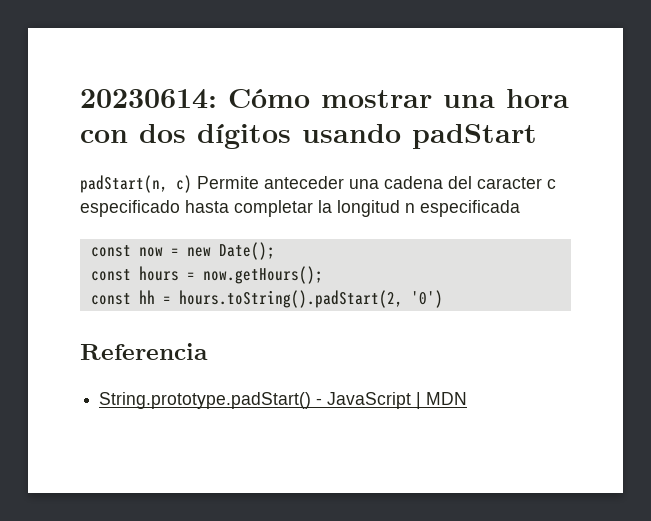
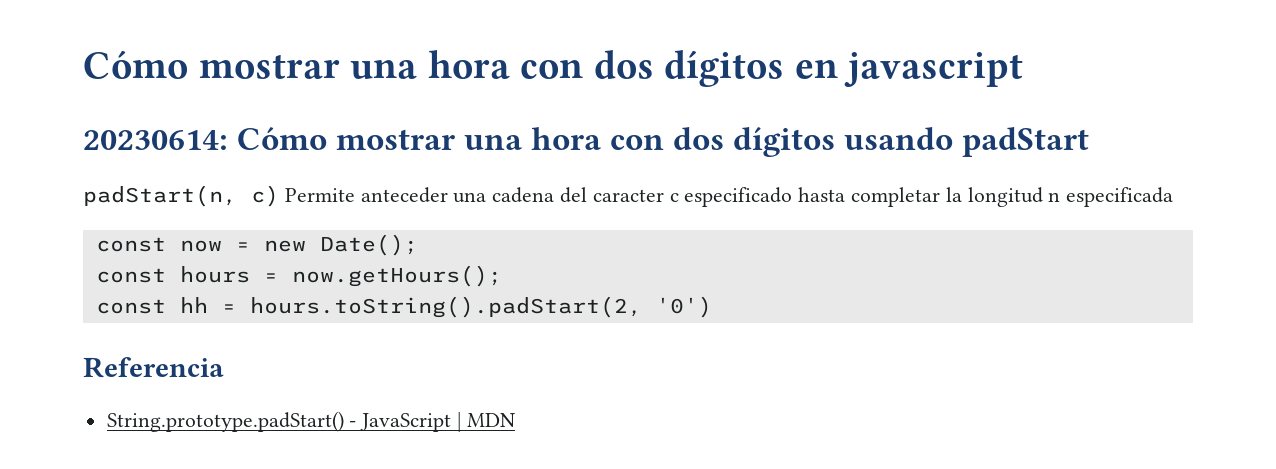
(80, 99) none -> [83,50,1024,87] Cómo mostrar una hora con dos dígitos en javascript //

